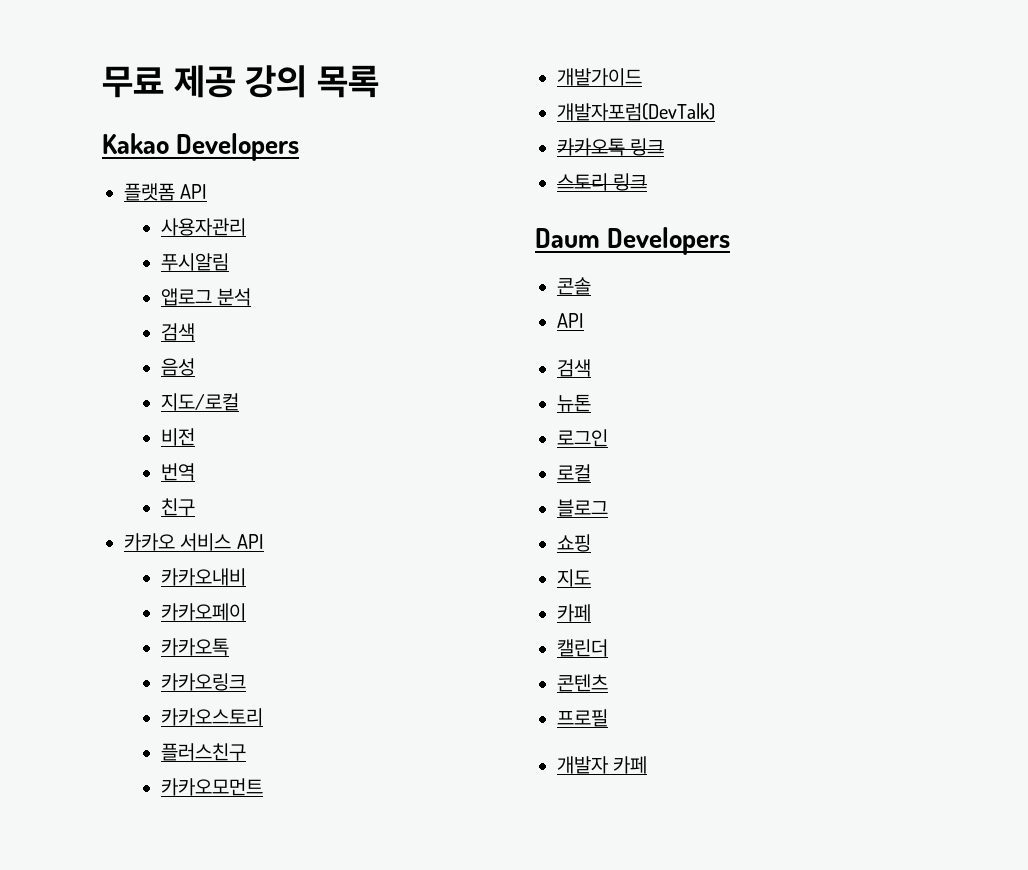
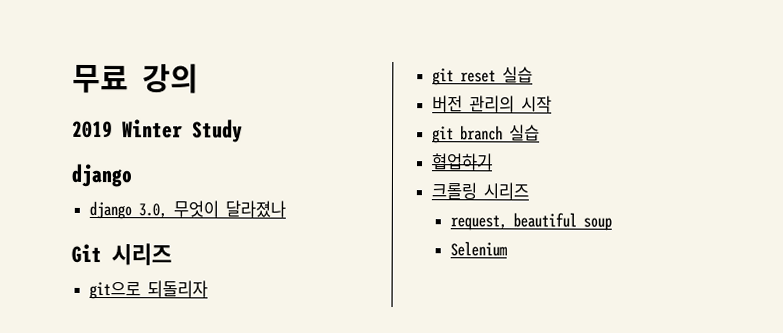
[173,65,236,98] 제공 -> (129, 79) none
[317,65,380,98] [102,133,300,161] [124,183,208,201] [160,218,246,236] [160,253,229,271] [160,288,252,306] [160,323,195,341] [160,358,195,376] [160,393,239,411] [160,428,195,446] [160,463,195,481] [160,498,195,516] [124,533,264,551] [160,568,246,586] [160,603,246,621] [160,638,229,656] [160,673,246,691] [160,708,263,726] [160,743,246,761] [160,778,263,796] [557,68,642,86] [557,103,715,121] [557,138,665,156] [557,173,648,191] [535,227,731,255] [557,277,591,295] [557,313,584,328] [557,359,591,377] [557,394,591,412] [557,429,608,447] [557,464,591,482] [557,499,608,517] [557,534,591,552] [557,569,591,587] [557,604,591,622] [557,639,608,657] [557,674,608,692] [557,709,608,727] [557,756,648,774] 목록 // Kakao Developers // 플랫폼 API // 사용자관리 // 푸시알림 // 앱로그 분석 // 검색 // 음성 // 지도/로컬 // 비전 // 번역 // 친구 // 카카오 서비스 API // 카카오내비 // 카카오페이 // 카카오톡 // 카카오링크 // 카카오스토리 // 플러스친구 // 카카오모먼트 // 개발가이드 // 개발자포럼(DevTalk) // 카카오톡 링크 // 스토리 링크 // Daum Developers // 콘솔 // API // 검색 // 뉴톤 // 로그인 // 로컬 // 블로그 // 쇼핑 // 지도 // 카페 // 캘린더 // 콘텐츠 // 프로필 // 개발자 카페 -> [72,119,243,143] [71,163,133,188] [89,200,287,220] [71,243,172,266] [89,280,209,300] [432,66,534,86] [432,95,553,113] [432,124,541,144] [431,153,494,171] [431,182,530,200] [450,212,613,231] [450,241,509,257] // 2019 Winter Study // django // django 3.0, 무엇이 달라졌나 // Git 시리즈 // git으로 되돌리자 // git reset 실습 // 버전 관리의 시작 // git branch 실습 // 협업하기 // 크롤링 시리즈 // request, beautiful soup // Selenium

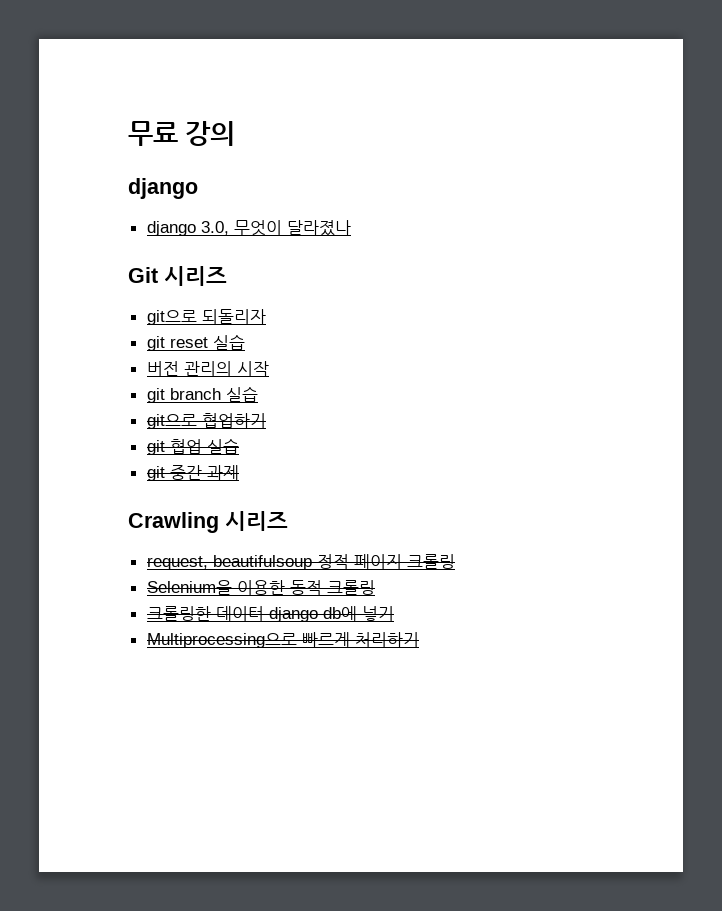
[72,119,243,143] // 2019 Winter Study -> (236, 133) none
(541, 133) none -> [146,414,197,429] git으로
[431,182,530,200] [450,212,613,231] [450,241,509,257] 크롤링 시리즈 // request, beautiful soup // Selenium -> [146,438,239,455] [146,465,239,481] [128,511,288,533] [146,554,455,570] [146,580,375,595] [146,606,394,622] [146,632,419,648] git 협업 실습 // git 중간 과제 // Crawling 시리즈 // request, beautifulsoup 정적 페이지 크롤링 // Selenium을 이용한 동적 크롤링 // 크롤링한 데이터 django db에 넣기 // Multiprocessing으로 빠르게 처리하기

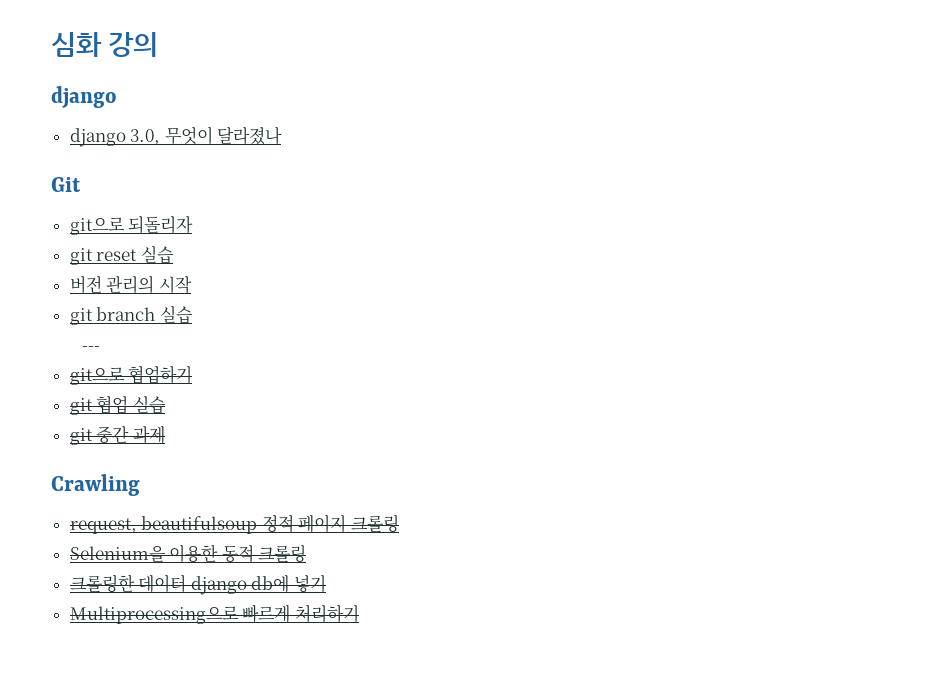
[128,121,178,146] 무료 -> [51,32,102,57] 심화
[164,266,227,286] 시리즈 -> (81, 184) none
(258, 394) none -> [81,346,100,351] // ---
[225,511,288,531] 시리즈 -> (140, 485) none

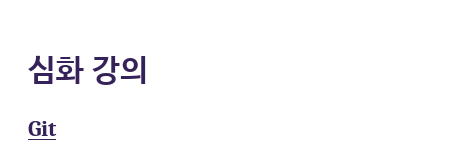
[51,86,116,108] [69,126,283,147] [51,177,81,192] [69,216,194,235] [69,246,174,265] [69,275,192,294] [69,306,193,325] [81,346,100,351] [69,366,193,385] [69,396,166,415] [69,425,165,445] [51,474,140,496] [69,514,400,534] [69,544,307,563] [69,574,327,595] [69,604,359,624] django // django 3.0, 무엇이 달라졌나 // Git // git으로 되돌리자 // git reset 실습 // 버전 관리의 시작 // git branch 실습 // --- // git으로 협업하기 // git 협업 실습 // git 중간 과제 // Crawling // request, beautifulsoup 정적 페이지 크롤링 // Selenium을 이용한 동적 크롤링 // 크롤링한 데이터 django db에 넣기 // Multiprocessing으로 빠르게 처리하기 -> [28,121,57,136] Git

